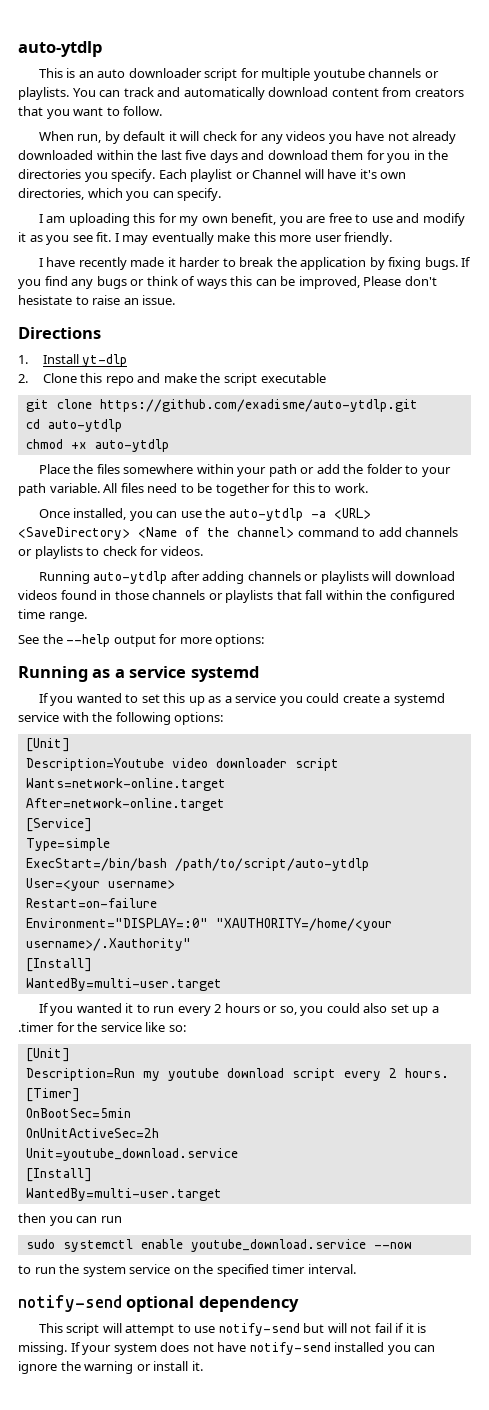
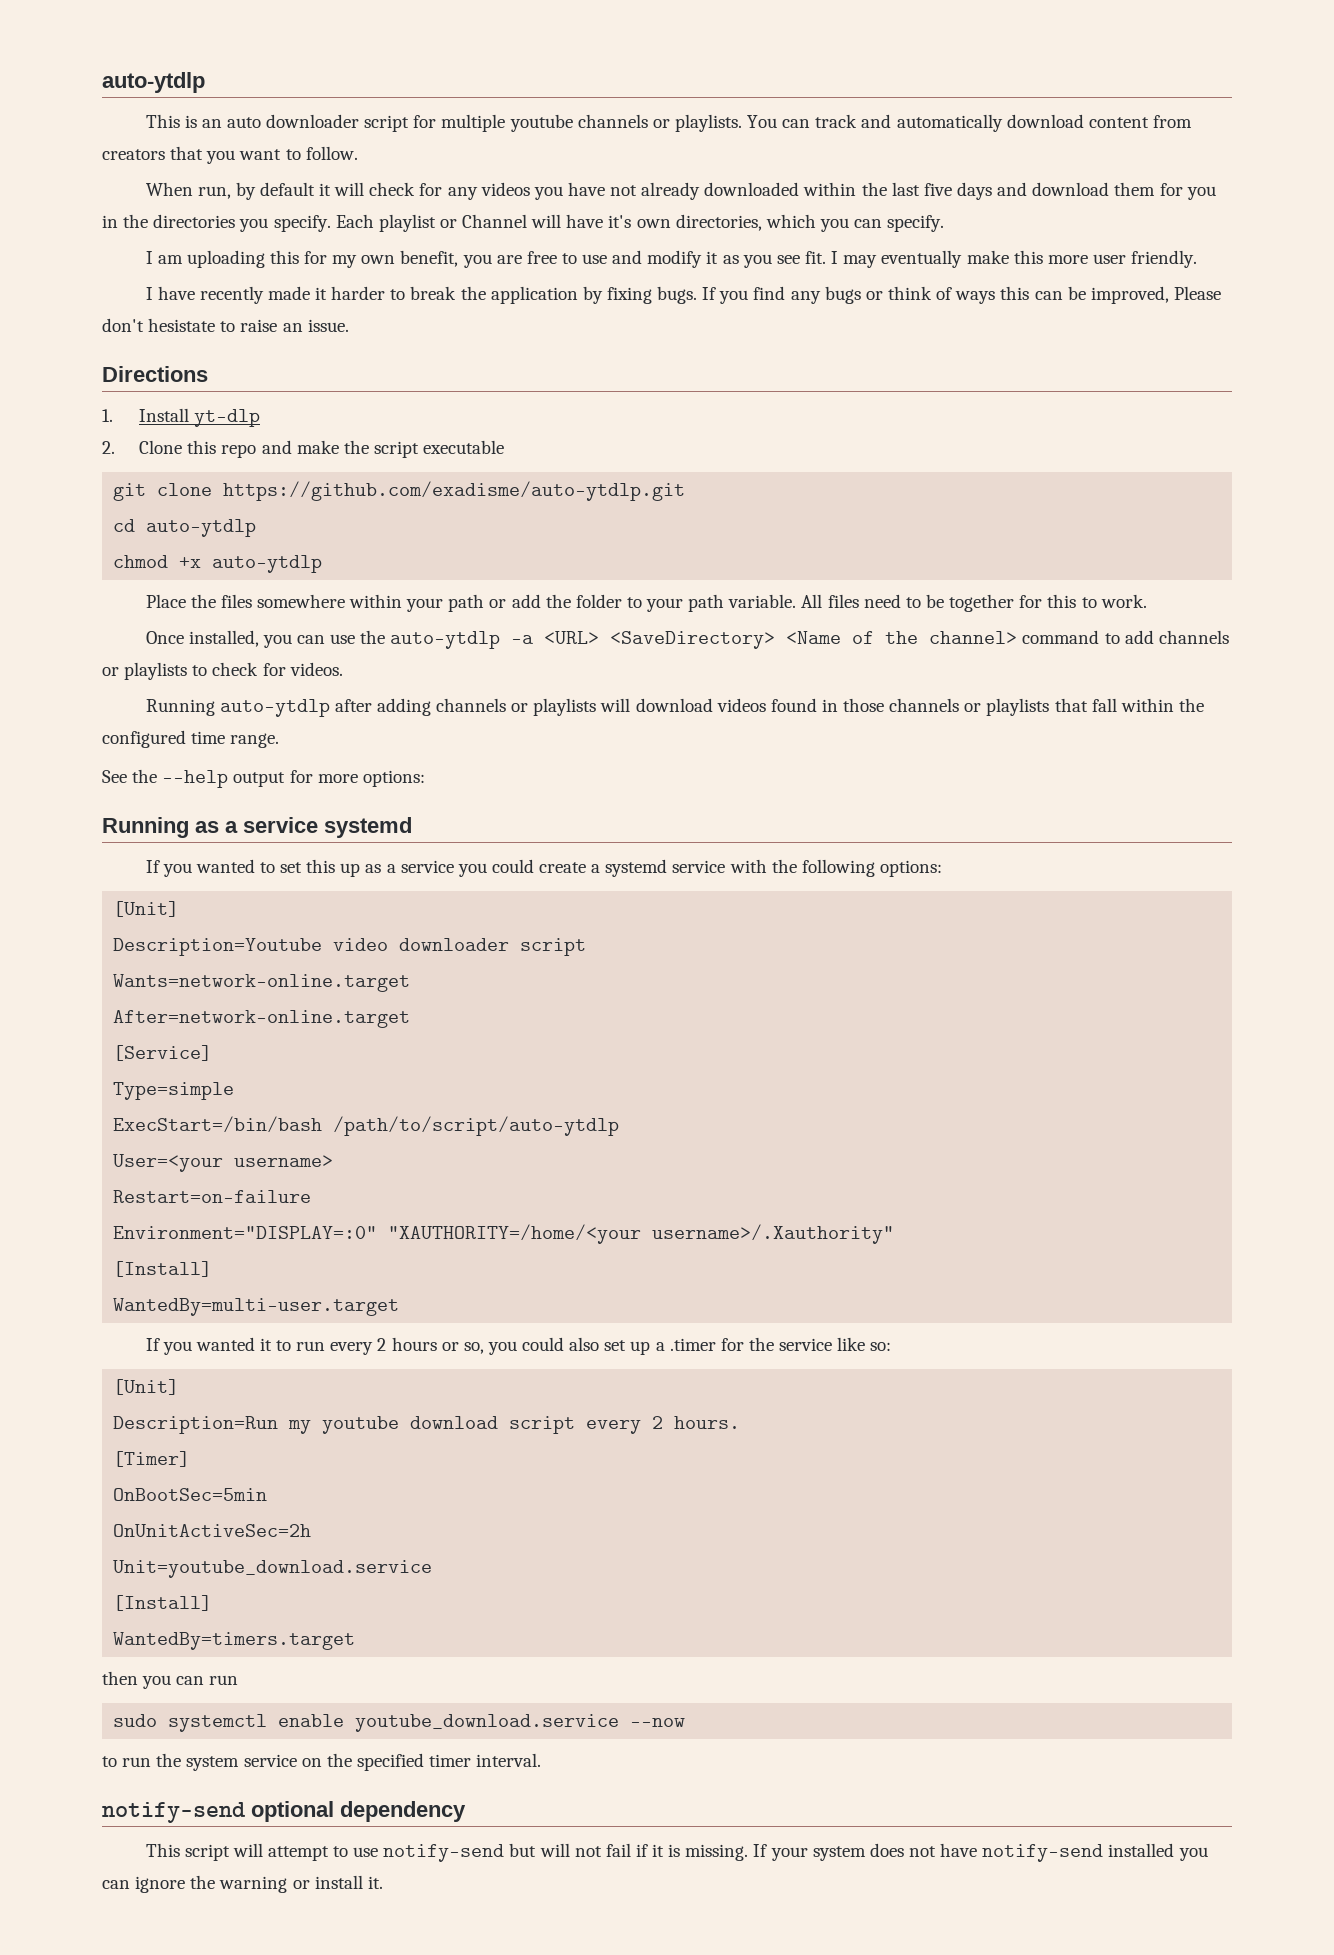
[25,1188,222,1201] WantedBy=multi-user.target -> [113,1632,356,1650] WantedBy=timers.target

